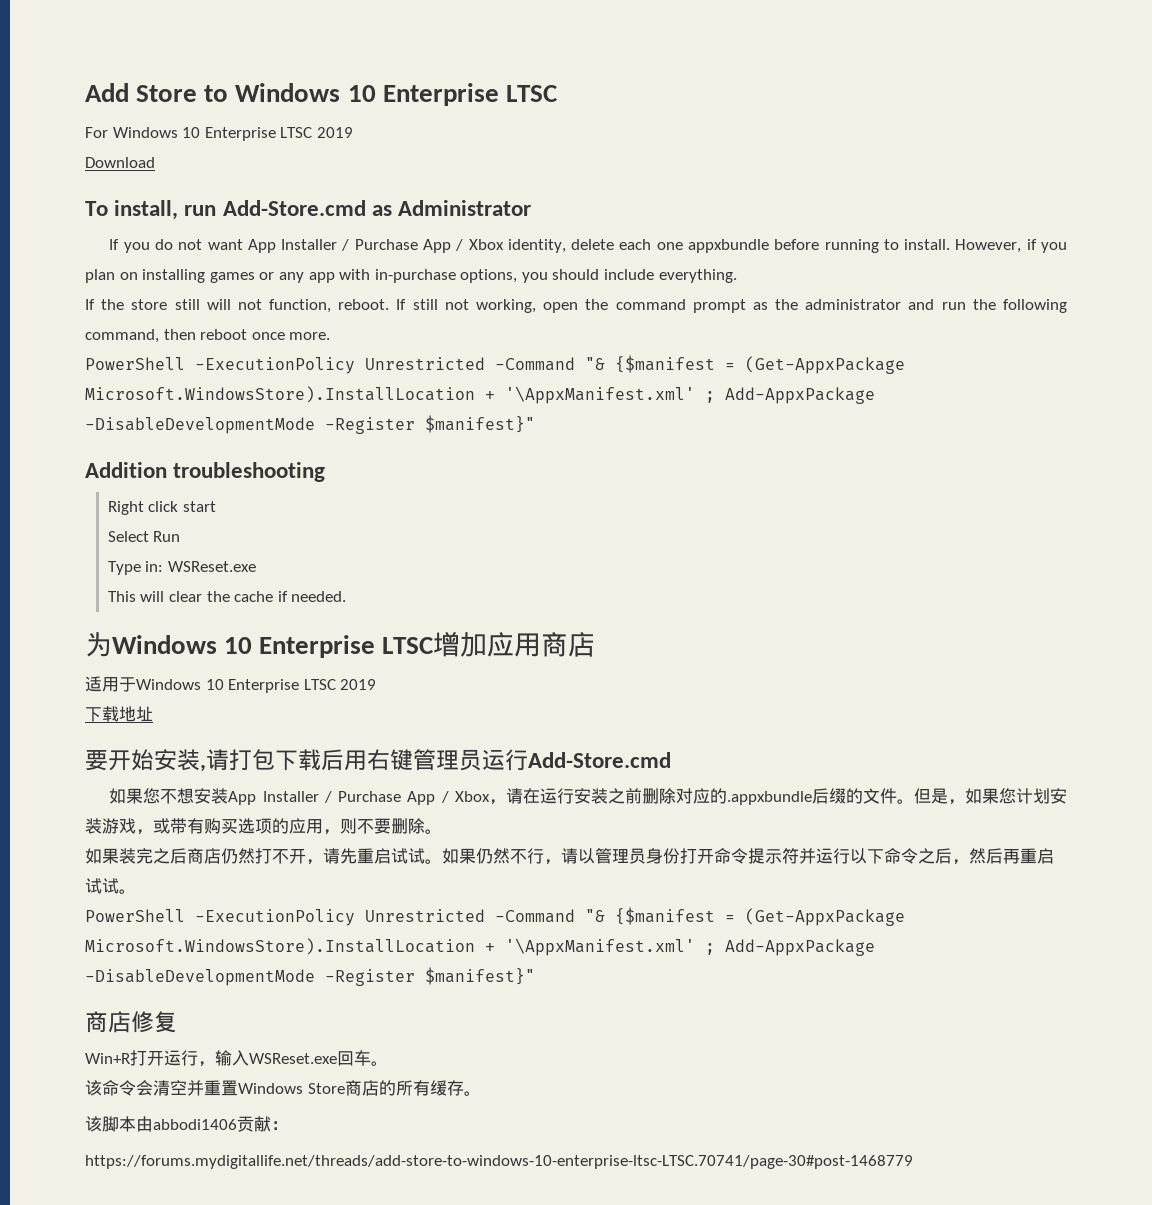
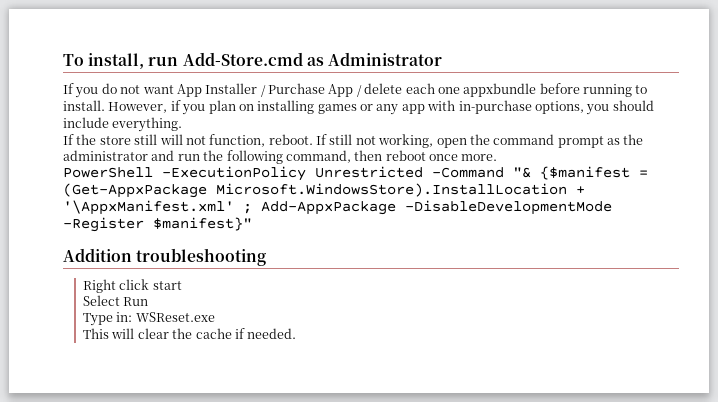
[85,83,558,106] [85,127,353,141] [85,157,155,168] Add Store to Windows 10 Enterprise LTSC // For Windows 10 Enterprise LTSC 2019 // Download // -> (63, 60) none
[468,239,566,253] Xbox identity, -> (362, 91) none
[85,631,596,658] [85,676,377,693] [85,706,153,722] [85,749,671,772] [109,788,1067,805] [85,818,442,835] [85,848,1054,865] [85,878,136,894] [85,907,905,926] [85,938,875,956] [85,967,535,986] [85,1011,177,1033] [85,1050,388,1067] [85,1080,481,1096] [85,1116,288,1132] [85,1155,913,1169] // 为Windows 10 Enterprise LTSC增加应用商店 // 适用于Windows 10 Enterprise LTSC 2019 // 下载地址 // 要开始安装,请打包下载后用右键管理员运行Add-Store.cmd // 如果您不想安装App Installer / Purchase App / Xbox，请在运行安装之前删除对应的.appxbundle后缀的文件。但是，如果您计划安装游戏，或带有购买选项的应用，则不要删除。 // 如果装完之后商店仍然打不开，请先重启试试。如果仍然不行，请以管理员身份打开命令提示符并运行以下命令之后，然后再重启试试。 // PowerShell -ExecutionPolicy Unrestricted -Command "& {$manifest = (Get-AppxPackage Microsoft.WindowsStore).InstallLocation + '\AppxManifest.xml' ; Add-AppxPackage -DisableDevelopmentMode -Register $manifest}" // 商店修复 // Win+R打开运行，输入WSReset.exe回车。 // 该命令会清空并重置Windows Store商店的所有缓存。 // 该脚本由abbodi1406贡献： // https://forums.mydigitallife.net/threads/add-store-to-windows-10-enterprise-ltsc-LTSC.70741/page-30#post-1468779 -> (297, 333) none

